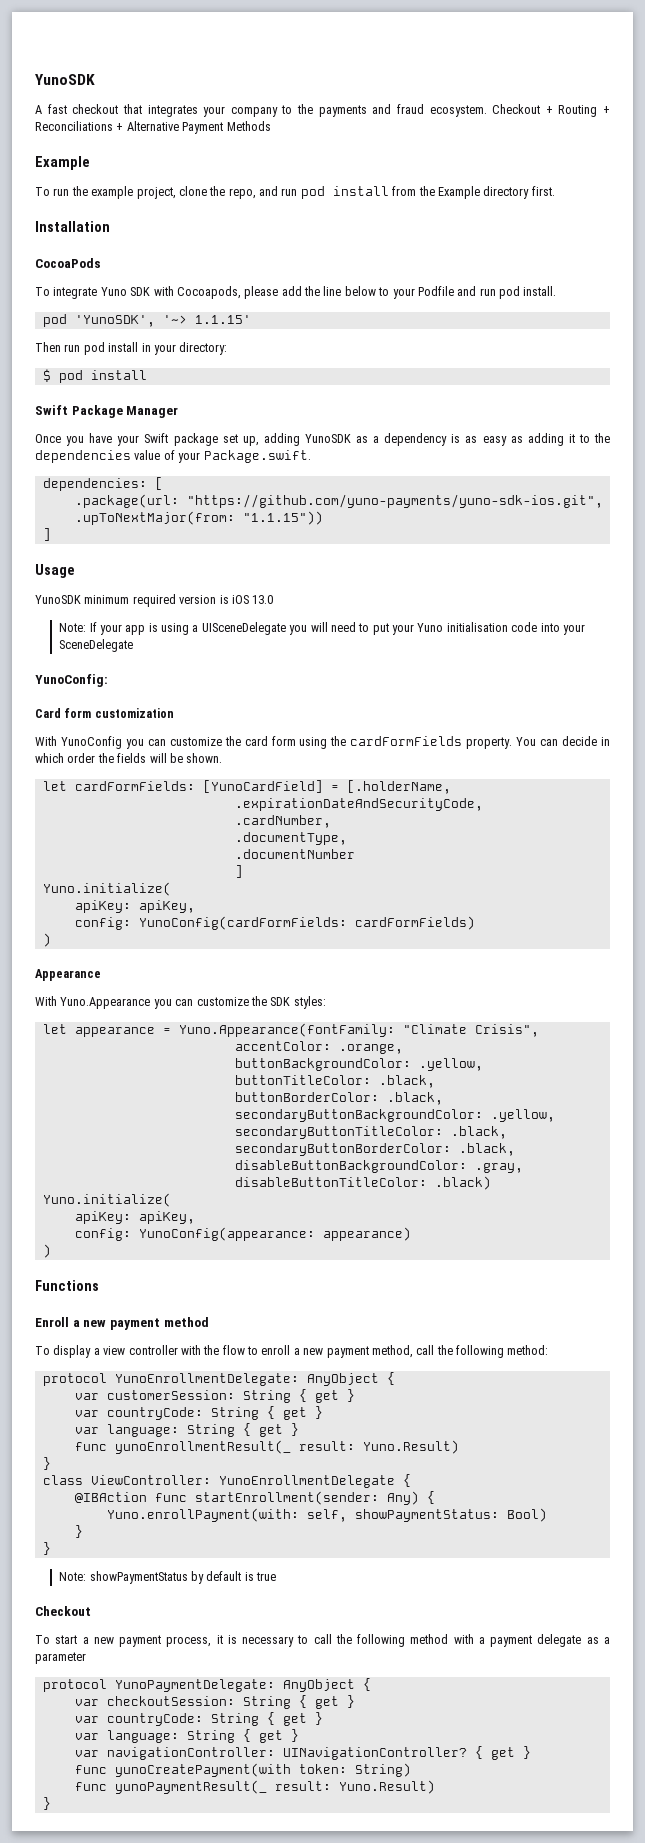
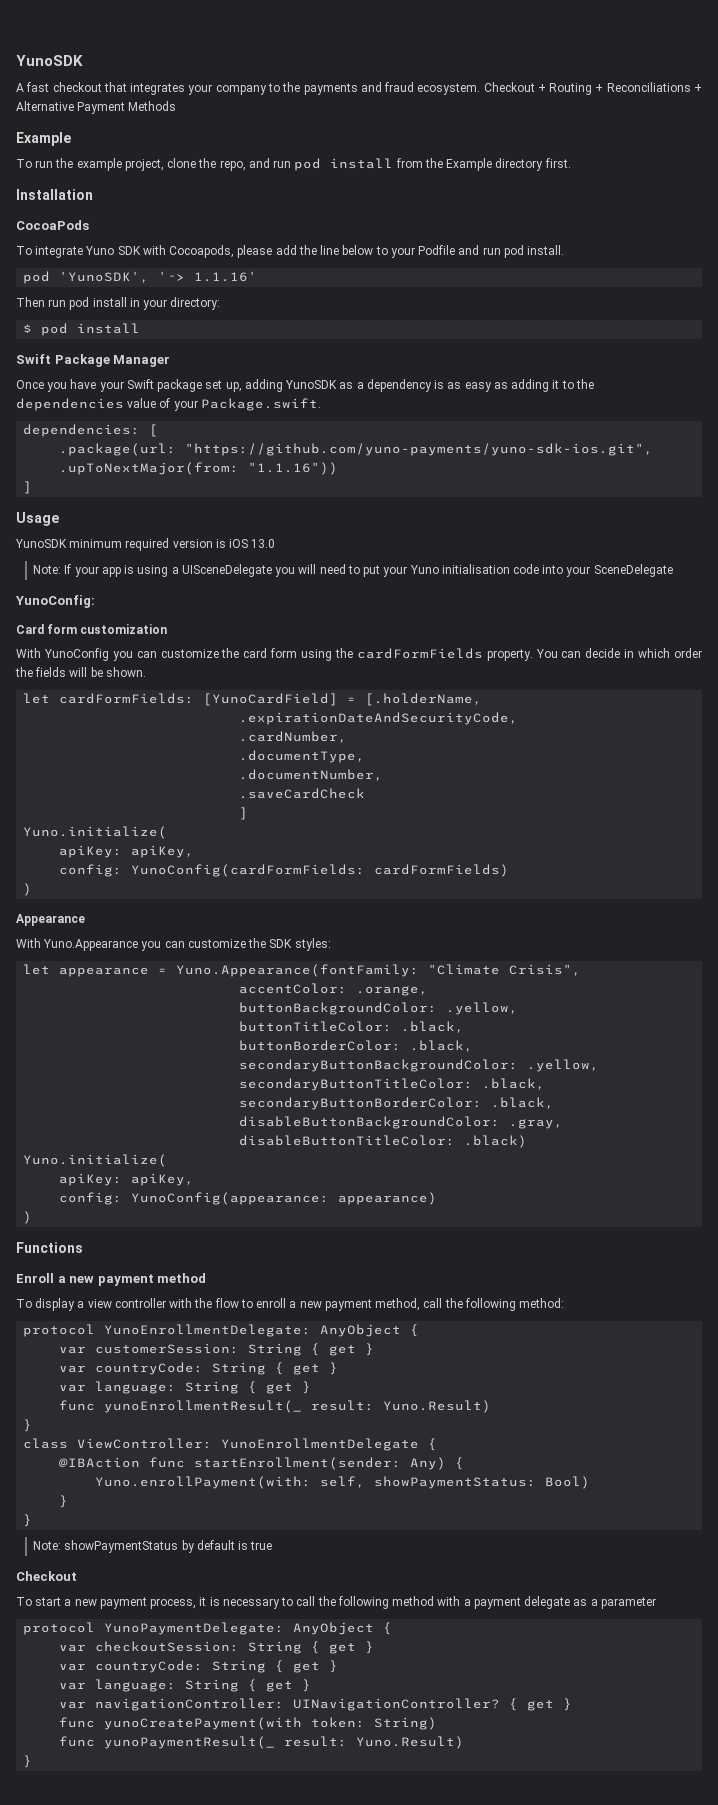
[194,315,251,324] 1.1.15' -> [194,271,258,282] 1.1.16'
[242,511,323,525] "1.1.15")) -> [248,462,339,475] "1.1.16"))
[234,849,355,859] .documentNumber -> [239,769,384,781] [239,788,366,799] .documentNumber, // .saveCardCheck

